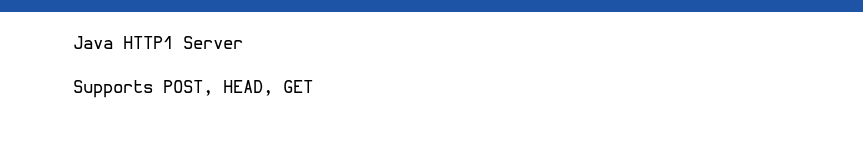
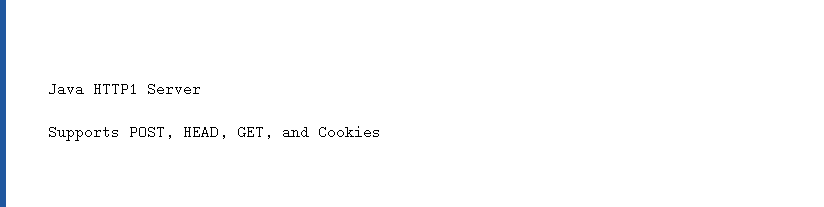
[283,80,313,93] GET -> [237,125,381,139] GET, and Cookies

